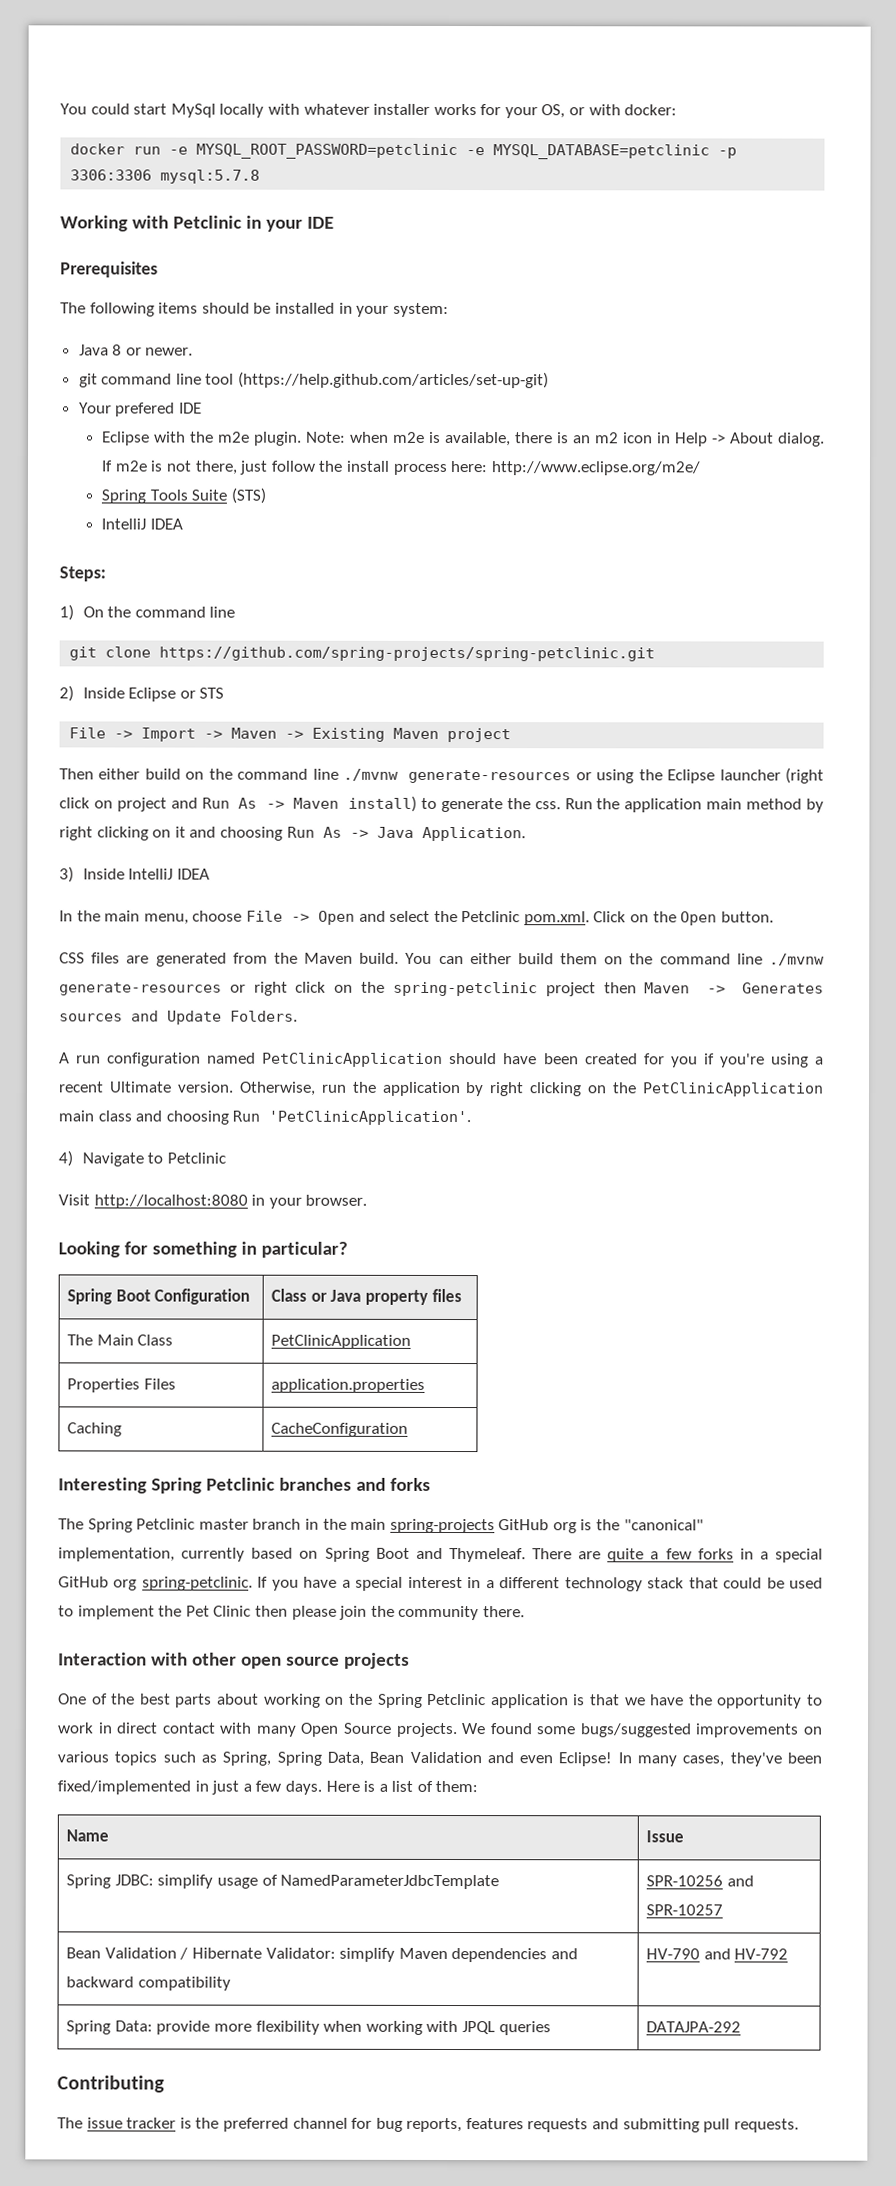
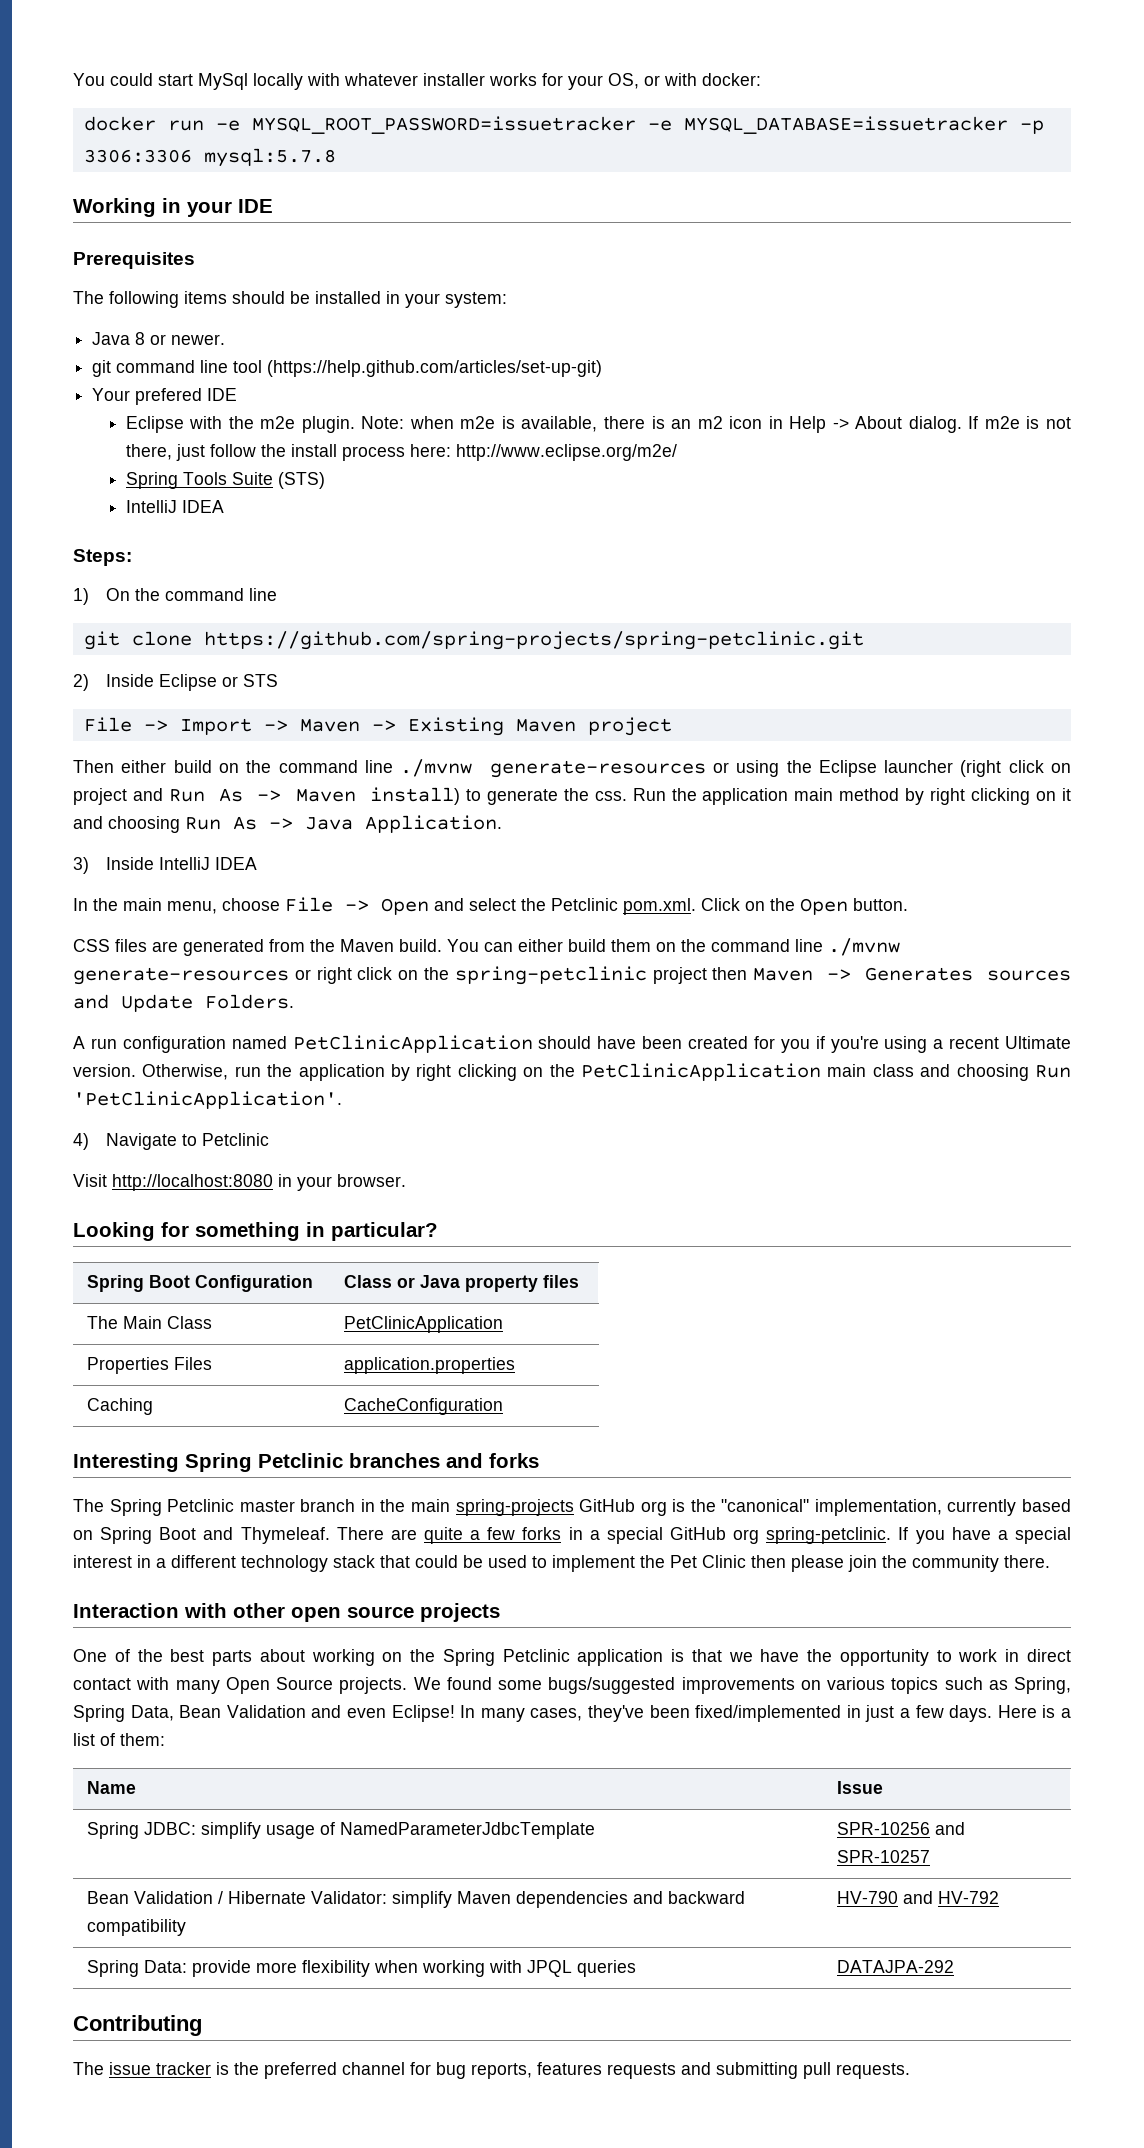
[196,143,711,160] MYSQL_ROOT_PASSWORD=petclinic -e MYSQL_DATABASE=petclinic -> [251,116,1008,134] MYSQL_ROOT_PASSWORD=issuetracker -e MYSQL_DATABASE=issuetracker
[131,215,242,229] with Petclinic -> (156, 207) none

